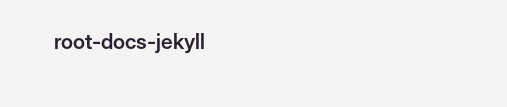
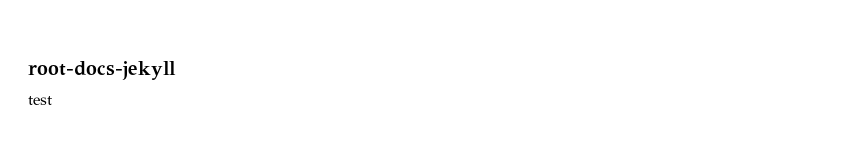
(205, 43) none -> [28,96,52,105] // test

